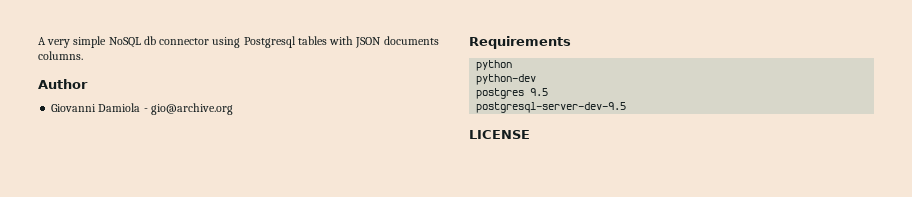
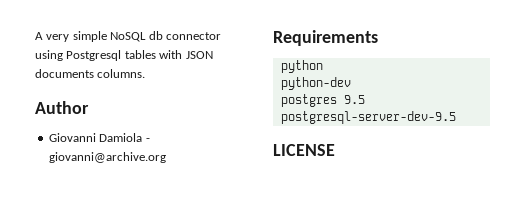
[150,103,233,115] gio@archive.org -> [48,152,166,163] giovanni@archive.org

